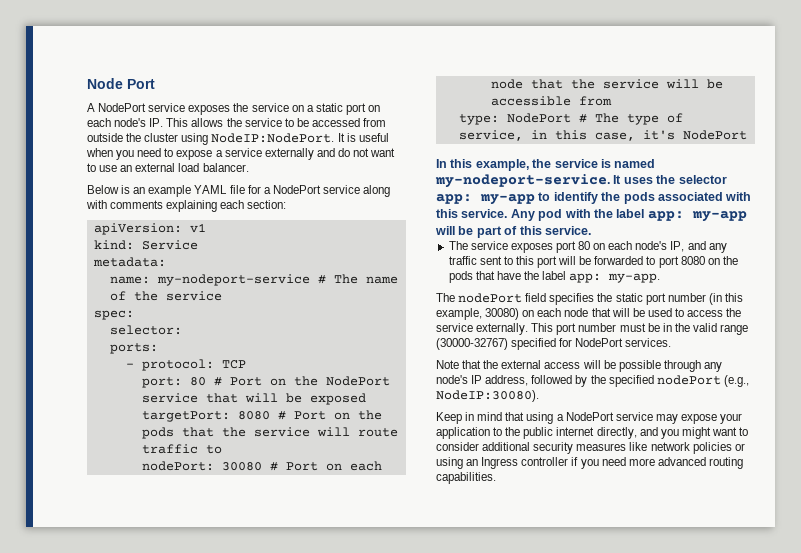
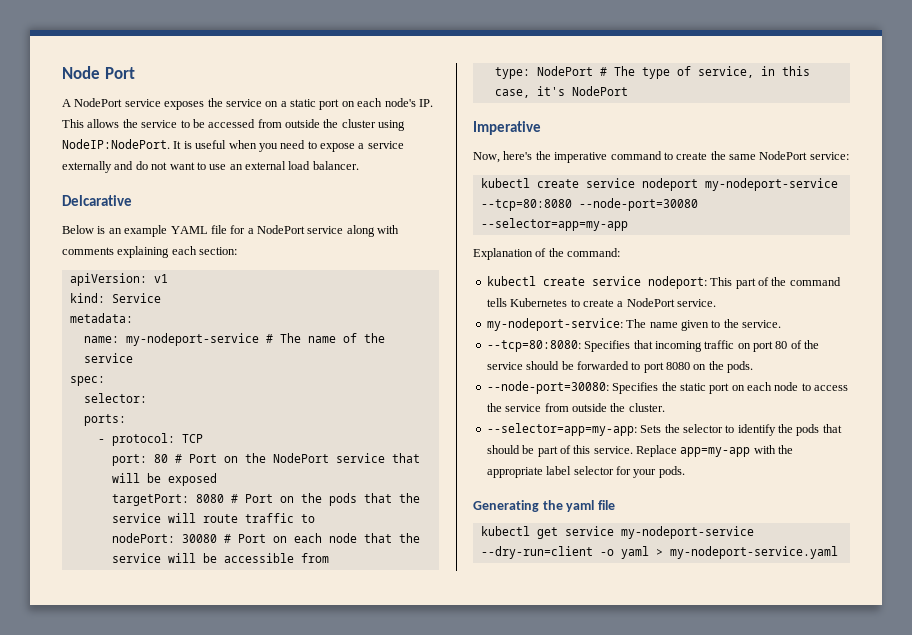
(249, 167) none -> [62,195,132,206] // Delcarative
[436,159,656,171] [435,174,727,188] [436,192,752,205] [436,209,747,222] [435,226,591,238] [448,241,727,253] [448,256,577,268] In this example, the service is named my-nodeport-service. It uses the selector app: my-app to identify the pods associated with this service. Any pod with the label app: my-app will be part of this service. // The service exposes port 80 on each node's IP, and any traffic sent to this port will -> [473,121,541,135] [473,151,849,163] [480,178,838,191] [480,198,698,211] [480,218,628,231] [473,248,621,260] [486,276,841,289] [486,298,716,307] [486,318,781,331] [486,340,820,352] [486,361,560,370] Imperative // Now, here's the imperative command to create the same NodePort service: // kubectl create service nodeport my-nodeport-service --tcp=80:8080 --node-port=30080 --selector=app=my-app // Explanation of the command: // kubectl create service nodeport: This part of the command tells Kubernetes to create a NodePort service. // my-nodeport-service: The name given to the service. // --tcp=80:8080: Specifies that incoming traffic on port 80 of the service should
[448,271,661,283] [436,293,743,305] [436,308,742,320] [436,323,749,335] [436,338,672,350] [436,360,722,372] [436,375,749,387] [436,390,539,402] [436,412,743,424] [436,427,749,439] [436,442,745,454] [436,457,743,469] [436,472,496,484] pods that have the label app: my-app. // The nodePort field specifies the static port number (in this example, 30080) on each node that will be used to access the service externally. This port number must be in the valid range (30000-32767) specified for NodePort services. // Note that the external access will be possible through any node's IP address, followed by the specified nodePort (e.g., NodeIP:30080). // Keep in mind that using a NodePort service may expose your application to the public internet directly, and you might want to consider additional security measures like network policies or using an Ingress controller if you need more advanced routing capabilities. -> [727,361,754,373] [486,381,849,394] [486,403,665,412] [486,423,842,436] [486,445,794,457] [486,466,685,478] [473,500,615,512] [480,526,754,539] [480,546,838,559] pods. // --node-port=30080: Specifies the static port on each node to access the service from outside the cluster. // --selector=app=my-app: Sets the selector to identify the pods that should be part of this service. Replace app=my-app with the appropriate label selector for your pods. // Generating the yaml file // kubectl get service my-nodeport-service --dry-run=client -o yaml > my-nodeport-service.yaml

